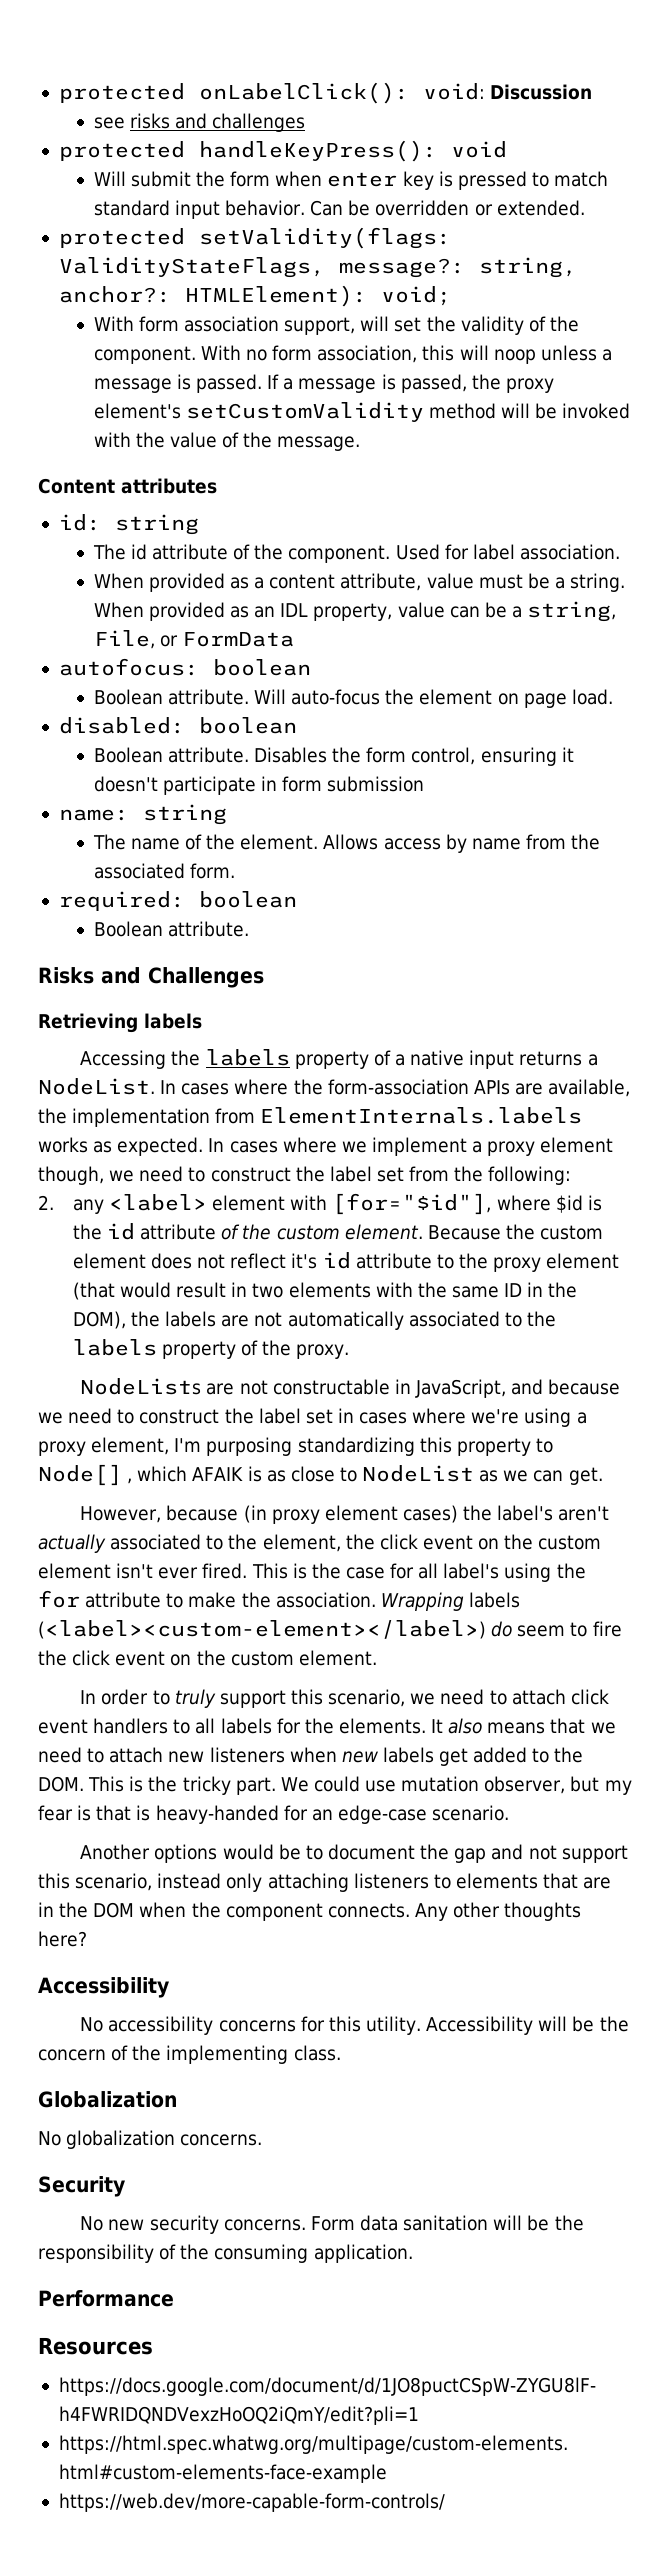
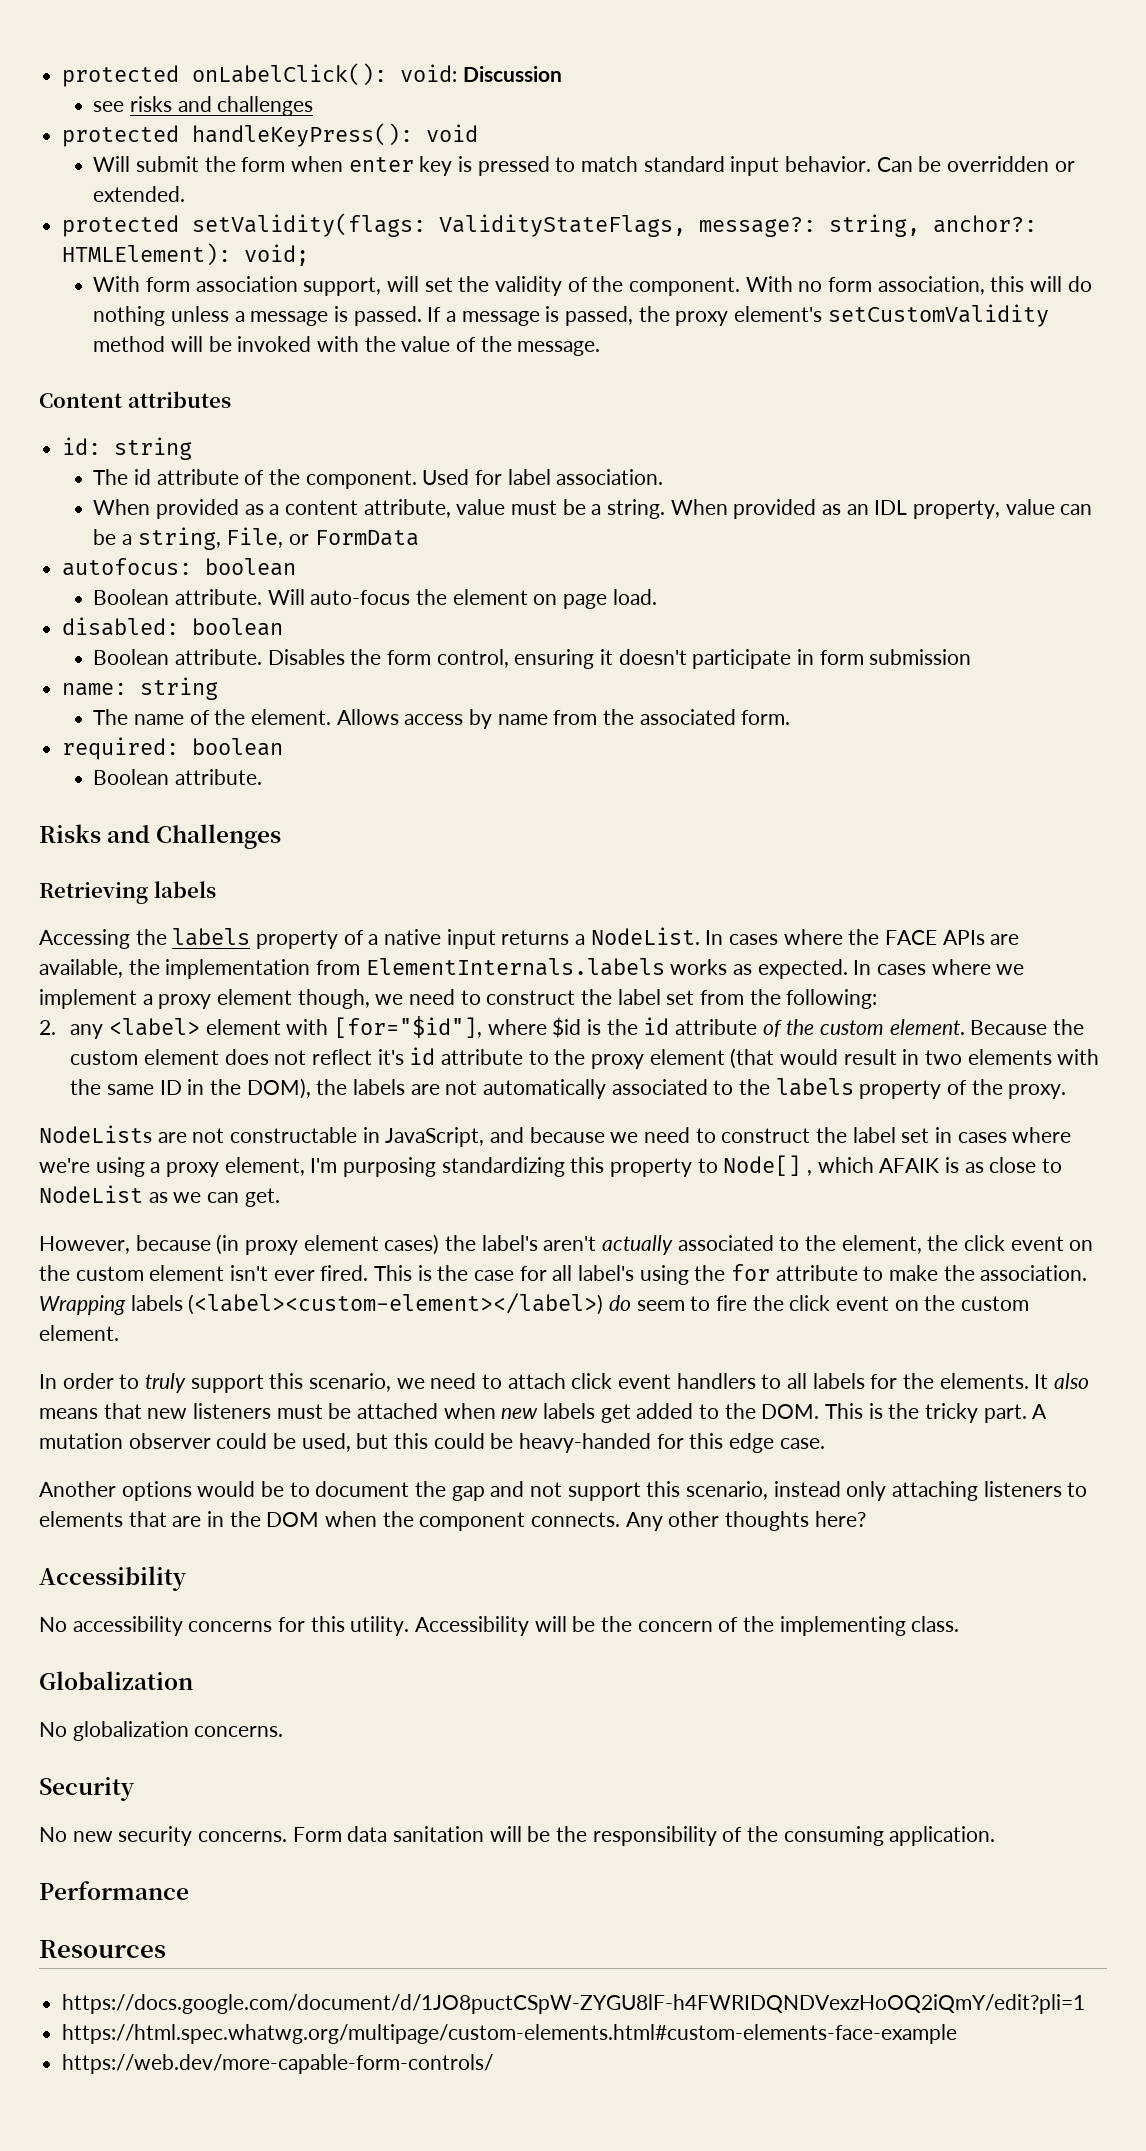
[493,349,536,364] noop -> [1067,276,1092,292] [93,306,166,326] do nothing
[327,1079,469,1095] form-association -> [885,930,938,945] FACE
[590,1722,616,1734] [38,1747,285,1763] we need to attach new listeners -> [147,1403,439,1419] new listeners must be attached
[280,1776,632,1795] [38,1805,510,1824] We could use mutation observer, but my fear is that is heavy-handed for an edge-case scenario. -> [1032,1404,1048,1419] [39,1433,825,1453] A mutation observer could be used, but this could be heavy-handed for this edge case.

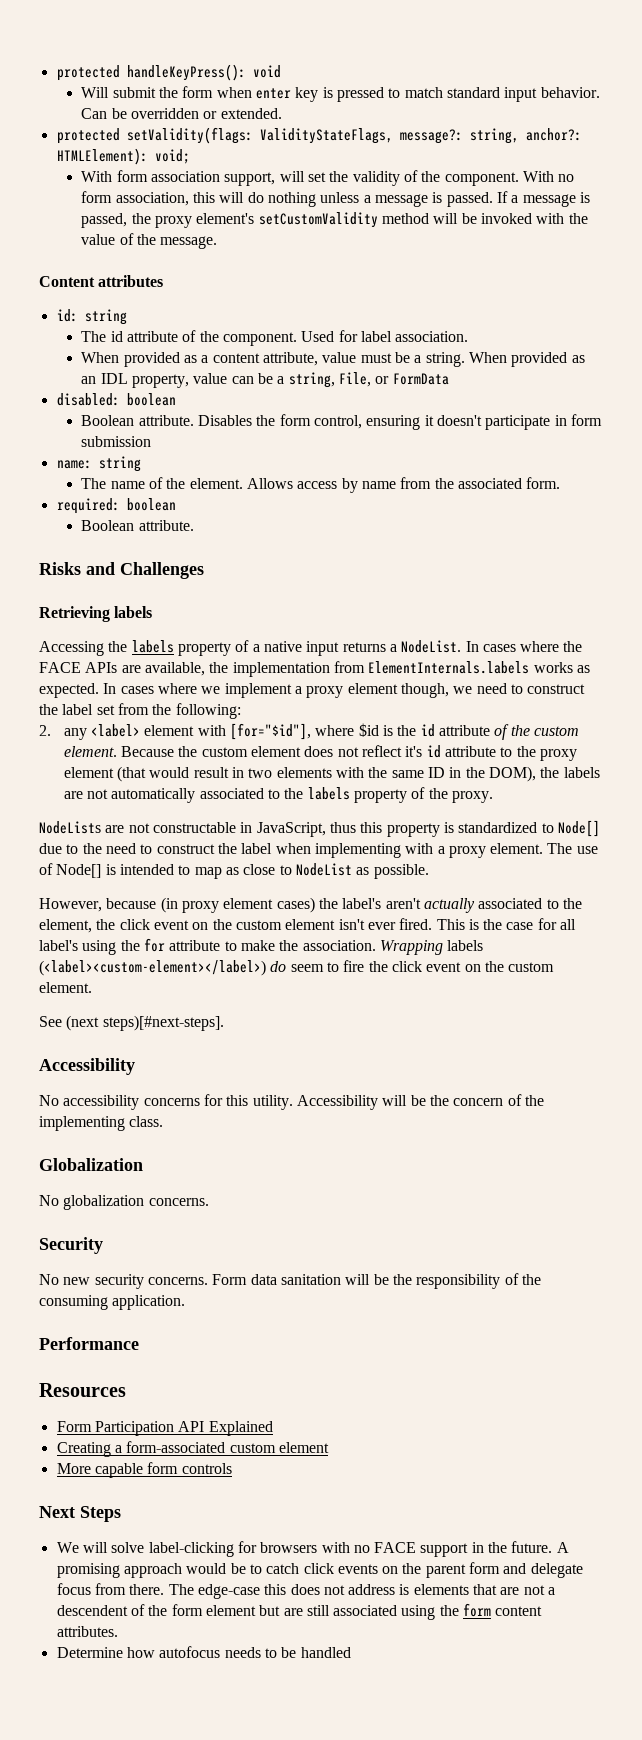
[62,63,562,87] [93,96,314,116] [62,125,180,147] protected onLabelClick(): void: Discussion // see risks and challenges // protected -> [56,65,120,81] protected
[62,558,297,576] [93,589,657,609] // autofocus: boolean // Boolean attribute. Will auto-focus the element on page load. -> (449, 379) none
[490,1127,1072,1143] [39,1155,960,1177] and because we need to construct the label set in cases where we're using a proxy element, I'm purposing standardizing this property to Node[] , which AFAIK is -> [329,820,600,837] [39,843,598,858] [39,863,222,879] thus this property is standardized to Node[] due to the need to construct the label when implementing with a proxy element. The use of Node[] is intended to map
[173,1188,280,1207] we can get. -> [373,864,429,879] possible.
[39,1373,1090,1393] [39,1403,1048,1423] [39,1433,825,1453] [39,1481,1088,1501] [39,1511,866,1531] In order to truly support this scenario, we need to attach click event handlers to all labels for the elements. It also means that new listeners must be attached when new labels get added to the DOM. This is the tricky part. A mutation observer could be used, but this could be heavy-handed for this edge case. // Another options would be to document the gap and not support this scenario, instead only attaching listeners to elements that are in the DOM when the component connects. Any other thoughts here? -> [39,1015,224,1031] See (next steps)[#next-steps].
[62,1994,1086,2014] [62,2024,958,2044] [62,2054,494,2074] https://docs.google.com/document/d/1JO8puctCSpW-ZYGU8lF-h4FWRIDQNDVexzHoOQ2iQmY/edit?pli=1 // https://html.spec.whatwg.org/multipage/custom-elements.html#custom-elements-face-example // https://web.dev/more-capable-form-controls/ -> [56,1421,273,1436] [56,1441,329,1457] [56,1462,232,1478] [39,1506,121,1522] [56,1541,569,1557] [56,1562,583,1578] [56,1583,556,1599] [56,1603,543,1620] [56,1626,118,1637] [56,1646,351,1658] Form Participation API Explained // Creating a form-associated custom element // More capable form controls // Next Steps // We will solve label-clicking for browsers with no FACE support in the future. A promising approach would be to catch click events on the parent form and delegate focus from there. The edge-case this does not address is elements that are not a descendent of the form element but are still associated using the form content attributes. // Determine how autofocus needs to be handled

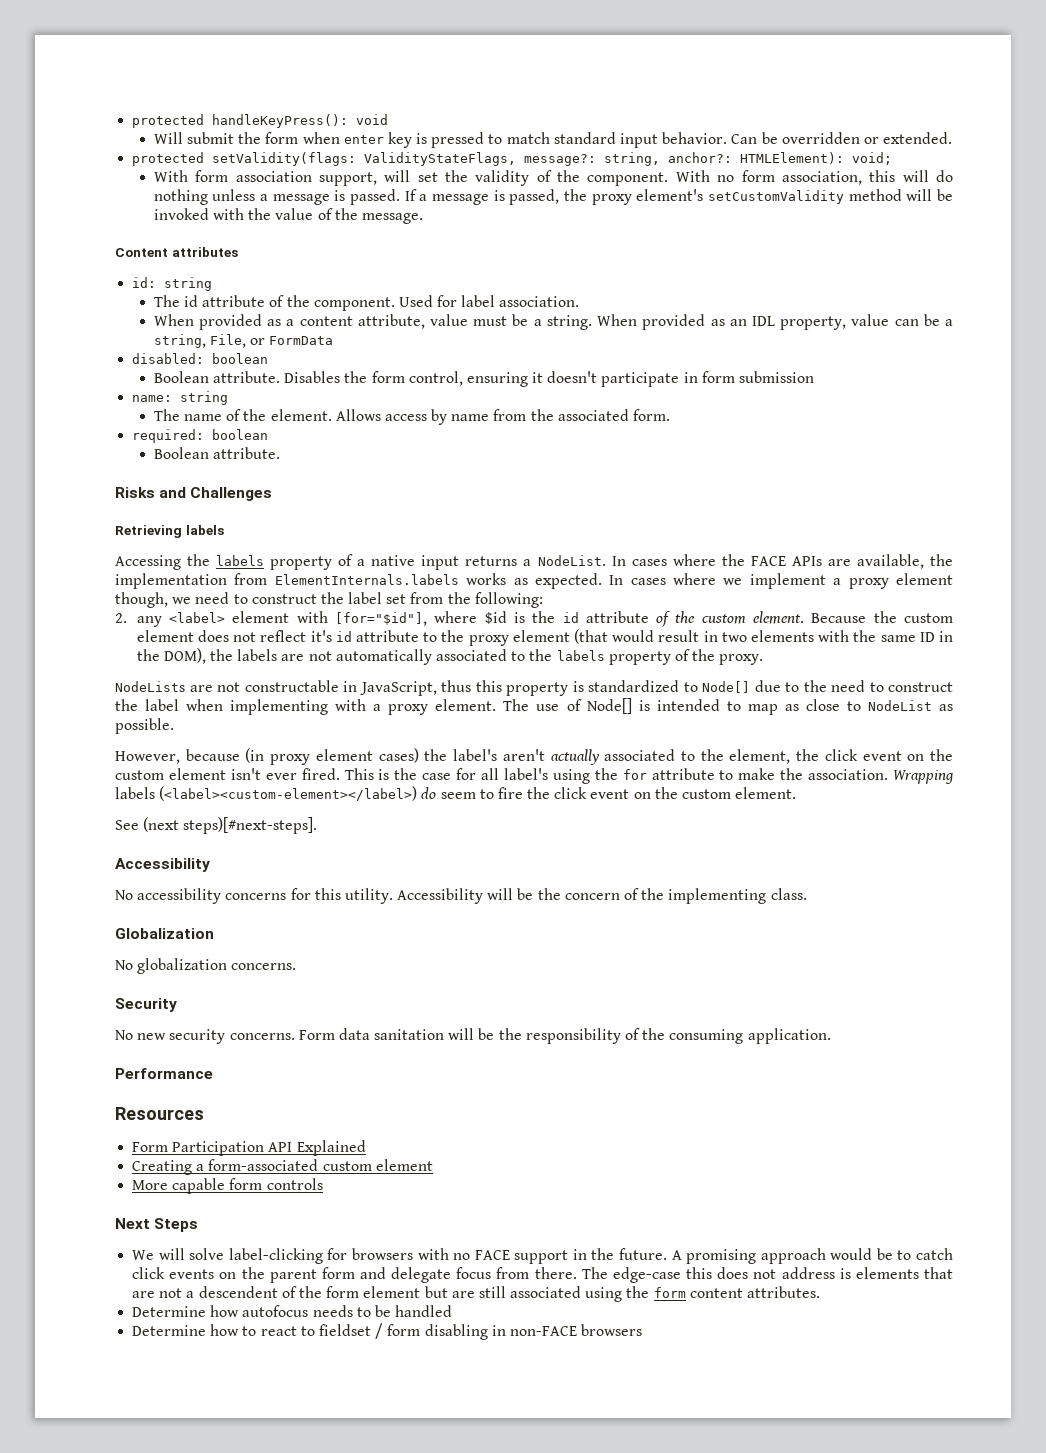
(351, 1652) none -> [132,1323,643,1340] // Determine how to react to fieldset / form disabling in non-FACE browsers

